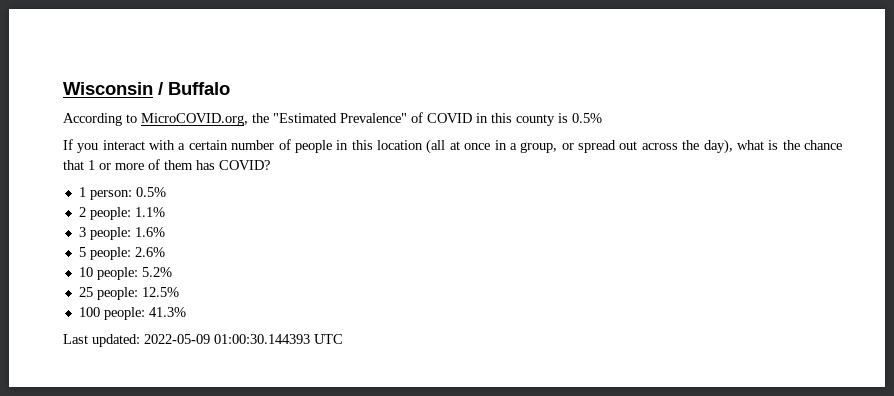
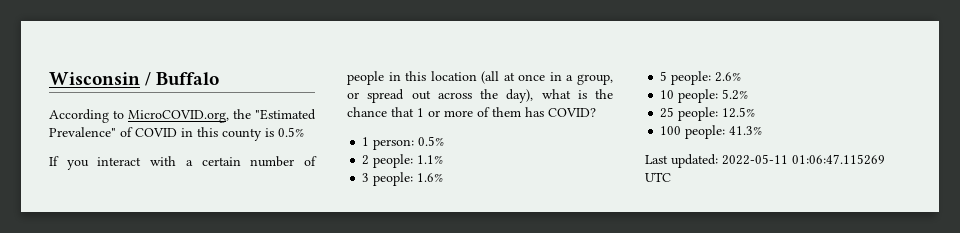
[144,334,310,344] 2022-05-09 01:00:30.144393 -> [722,154,885,165] 2022-05-11 01:06:47.115269

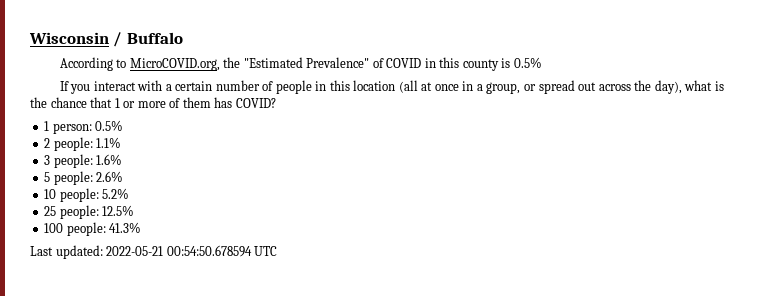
[722,154,885,165] 2022-05-11 01:06:47.115269 -> [106,245,252,257] 2022-05-21 00:54:50.678594

